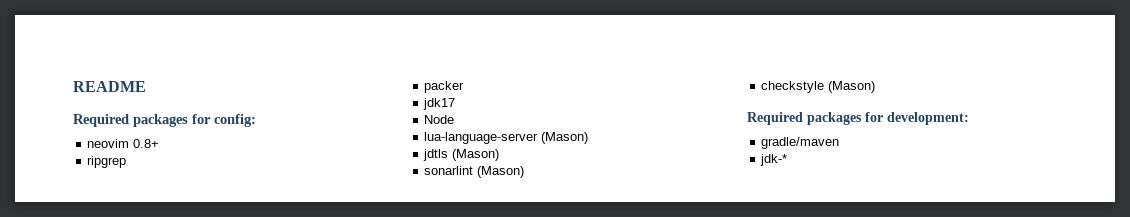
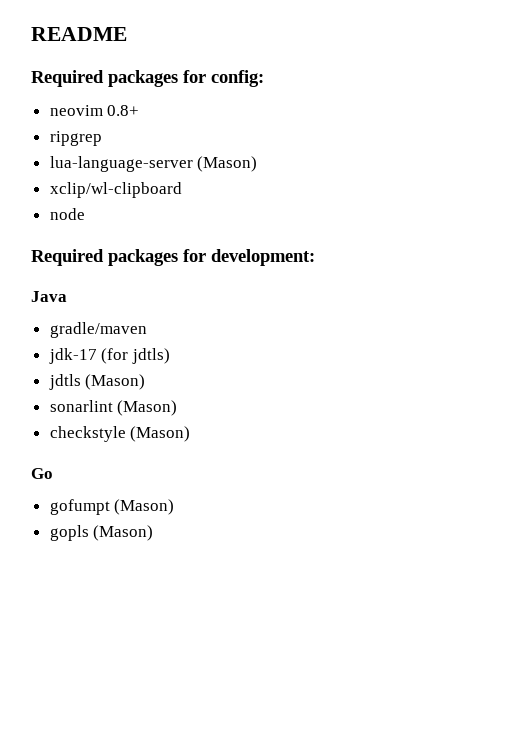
[424,81,465,93] [423,98,456,110] [424,115,455,124] // packer // jdk17 // Node -> (102, 138) none
(589, 138) none -> [49,182,182,198] [49,208,85,220] [31,249,315,266] [31,291,67,302] [49,322,147,338] [48,348,170,364] // xclip/wl-clipboard // node // Required packages for development: // Java // gradle/maven // jdk-17 (for jdtls)
[747,112,969,125] [761,137,840,149] [760,154,788,166] Required packages for development: // gradle/maven // jdk-* -> [31,468,53,479] [49,499,175,515] [49,525,154,541] Go // gofumpt (Mason) // gopls (Mason)

